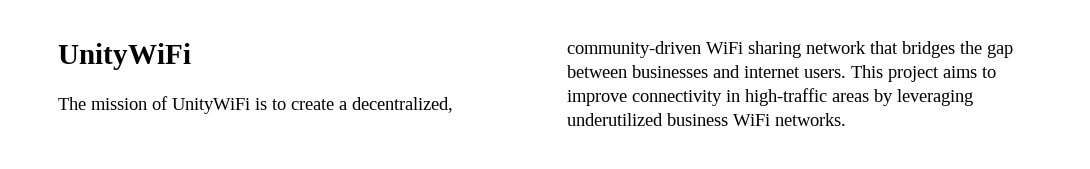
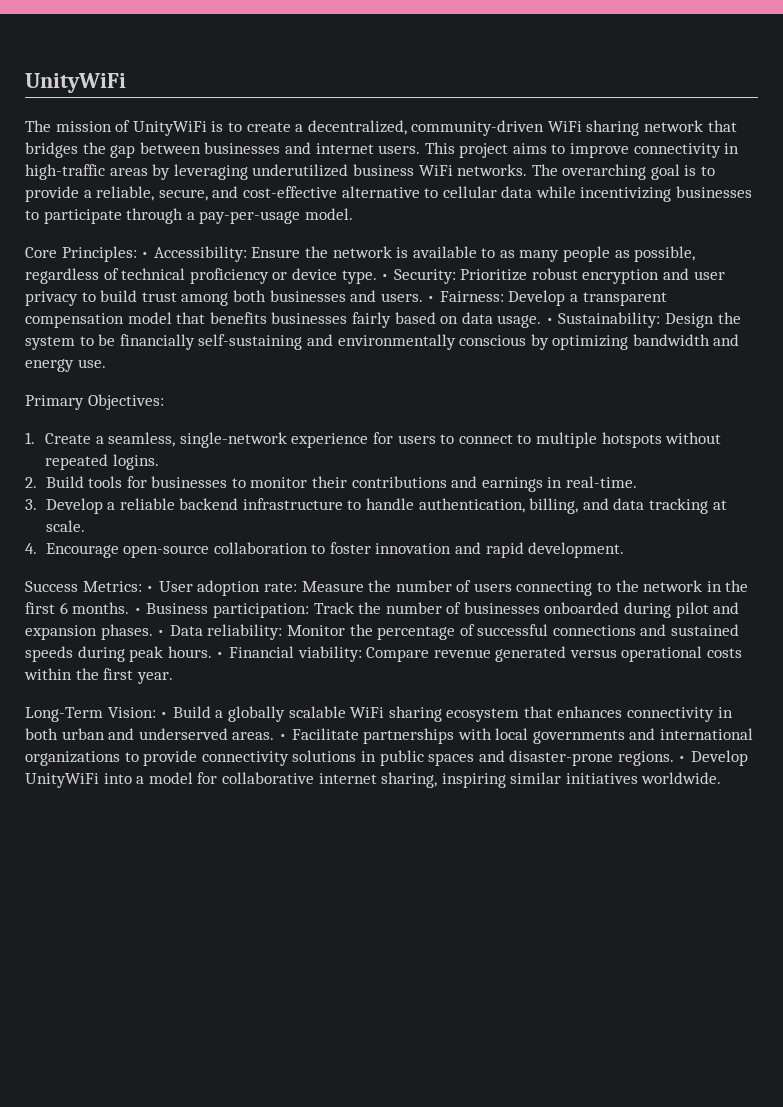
(846, 119) none -> [531,164,716,180] [25,186,753,202] [25,208,353,224] [25,246,696,262] [25,268,725,284] [25,290,667,306] [25,312,741,328] [25,334,740,350] [25,359,106,372] [25,394,164,410] [25,432,722,448] [45,454,159,470] [25,476,637,492] [25,498,727,514] [45,520,85,532] [25,542,625,558] [25,580,749,596] [25,602,740,618] [25,624,740,640] [25,646,743,662] [24,668,173,684] [25,706,733,722] [25,728,754,744] [25,750,749,766] [25,772,722,788] The overarching goal is to provide a reliable, secure, and cost-effective alternative to cellular data while incentivizing businesses to participate through a pay-per-usage model. // Core Principles: • Accessibility: Ensure the network is available to as many people as possible, regardless of technical proficiency or device type. • Security: Prioritize robust encryption and user privacy to build trust among both businesses and users. • Fairness: Develop a transparent compensation model that benefits businesses fairly based on data usage. • Sustainability: Design the system to be financially self-sustaining and environmentally conscious by optimizing bandwidth and energy use. // Primary Objectives: // 1. Create a seamless, single-network experience for users to connect to multiple hotspots without repeated logins. // 2. Build tools for businesses to monitor their contributions and earnings in real-time. // 3. Develop a reliable backend infrastructure to handle authentication, billing, and data tracking at scale. // 4. Encourage open-source collaboration to foster innovation and rapid development. // Success Metrics: • User adoption rate: Measure the number of users connecting to the network in the first 6 months. • Business participation: Track the number of businesses onboarded during pilot and expansion phases. • Data reliability: Monitor the percentage of successful connections and sustained speeds during peak hours. • Financial viability: Compare revenue generated versus operational costs within the first year. // Long-Term Vision: • Build a globally scalable WiFi sharing ecosystem that enhances connectivity in both urban and underserved areas. • Facilitate partnerships with local governments and international organizations to provide connectivity solutions in public spaces and disaster-prone regions. • Develop UnityWiFi into a model for collaborative internet sharing, inspiring similar initiatives worldwide.

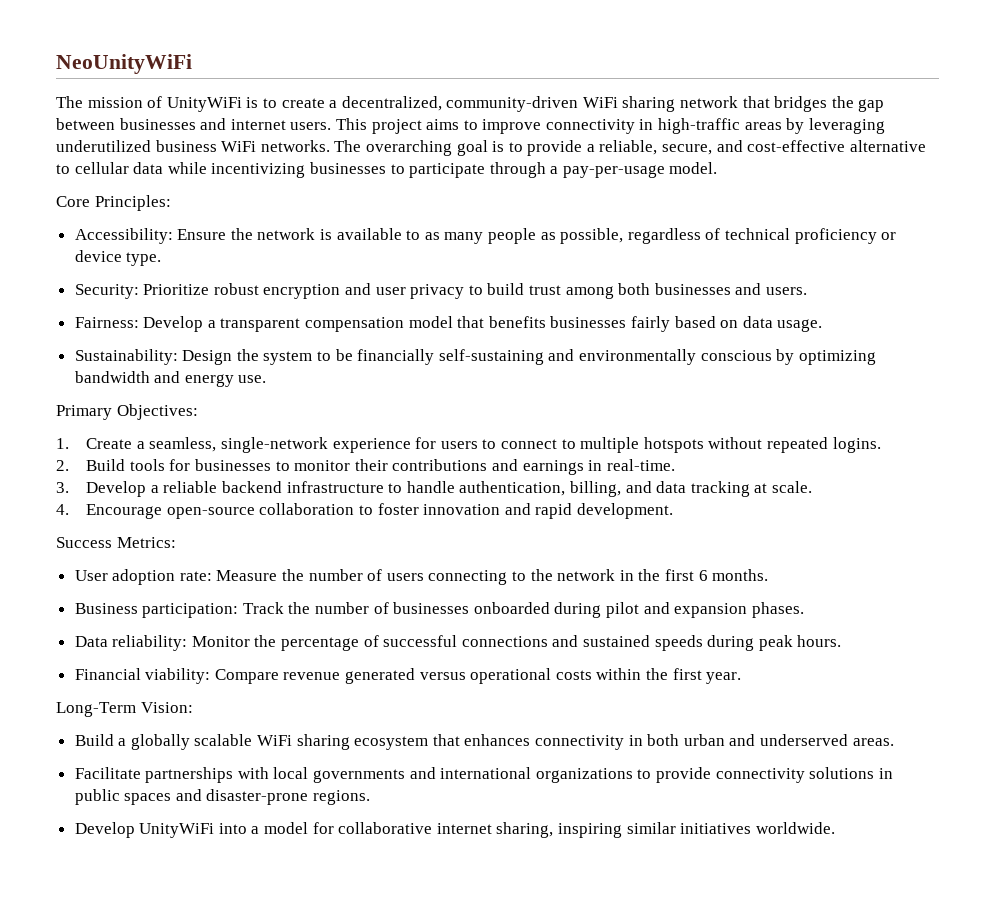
[25,73,126,93] UnityWiFi -> [56,54,192,74] NeoUnityWiFi
[141,252,150,258] • -> (171, 203) //
[381,274,390,280] • -> (162, 259) //
[427,296,436,302] • -> (807, 291) //
[545,318,554,324] • -> (823, 325) //
[146,586,155,592] • -> (176, 542) //
[133,608,142,614] • -> (769, 575) //
[157,630,166,636] • -> (804, 610) //
[216,652,225,658] • -> (842, 641) //
[160,712,169,718] • -> (193, 707) //
[278,734,287,740] • -> (894, 742) //
[678,756,687,762] • -> (371, 797) //

